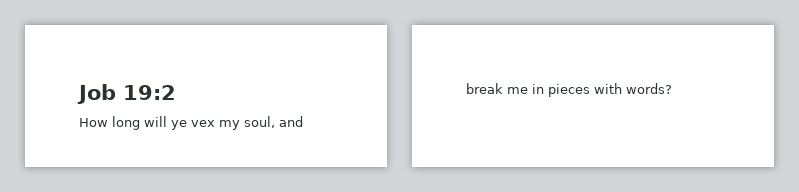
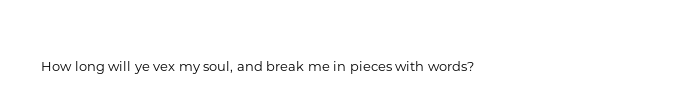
[77,84,176,104] Job 19:2 // -> (41, 66) none

